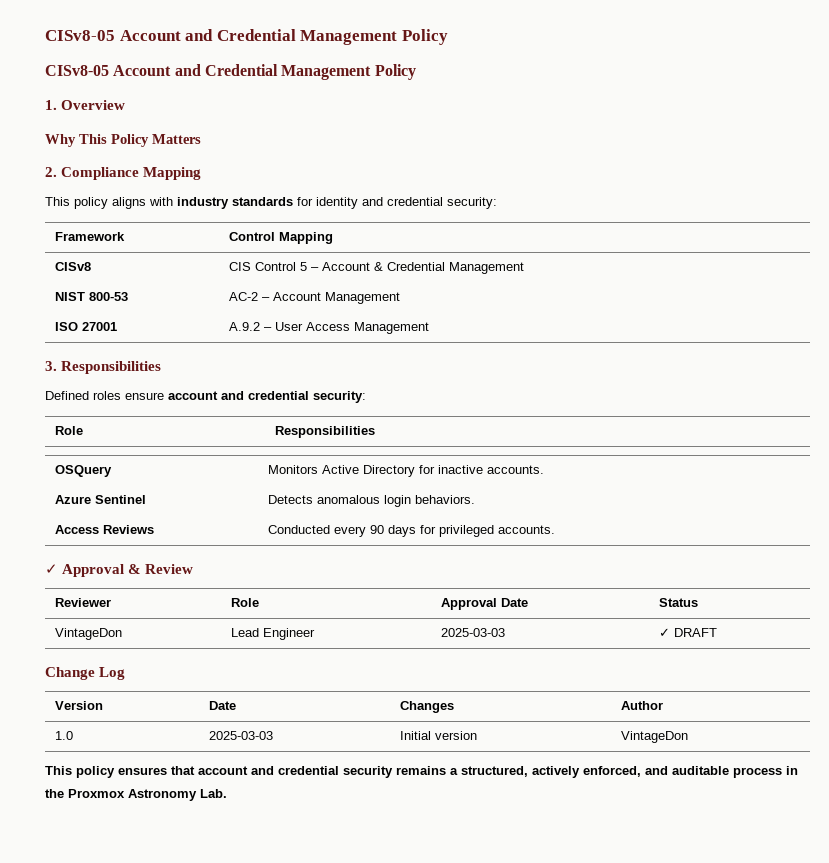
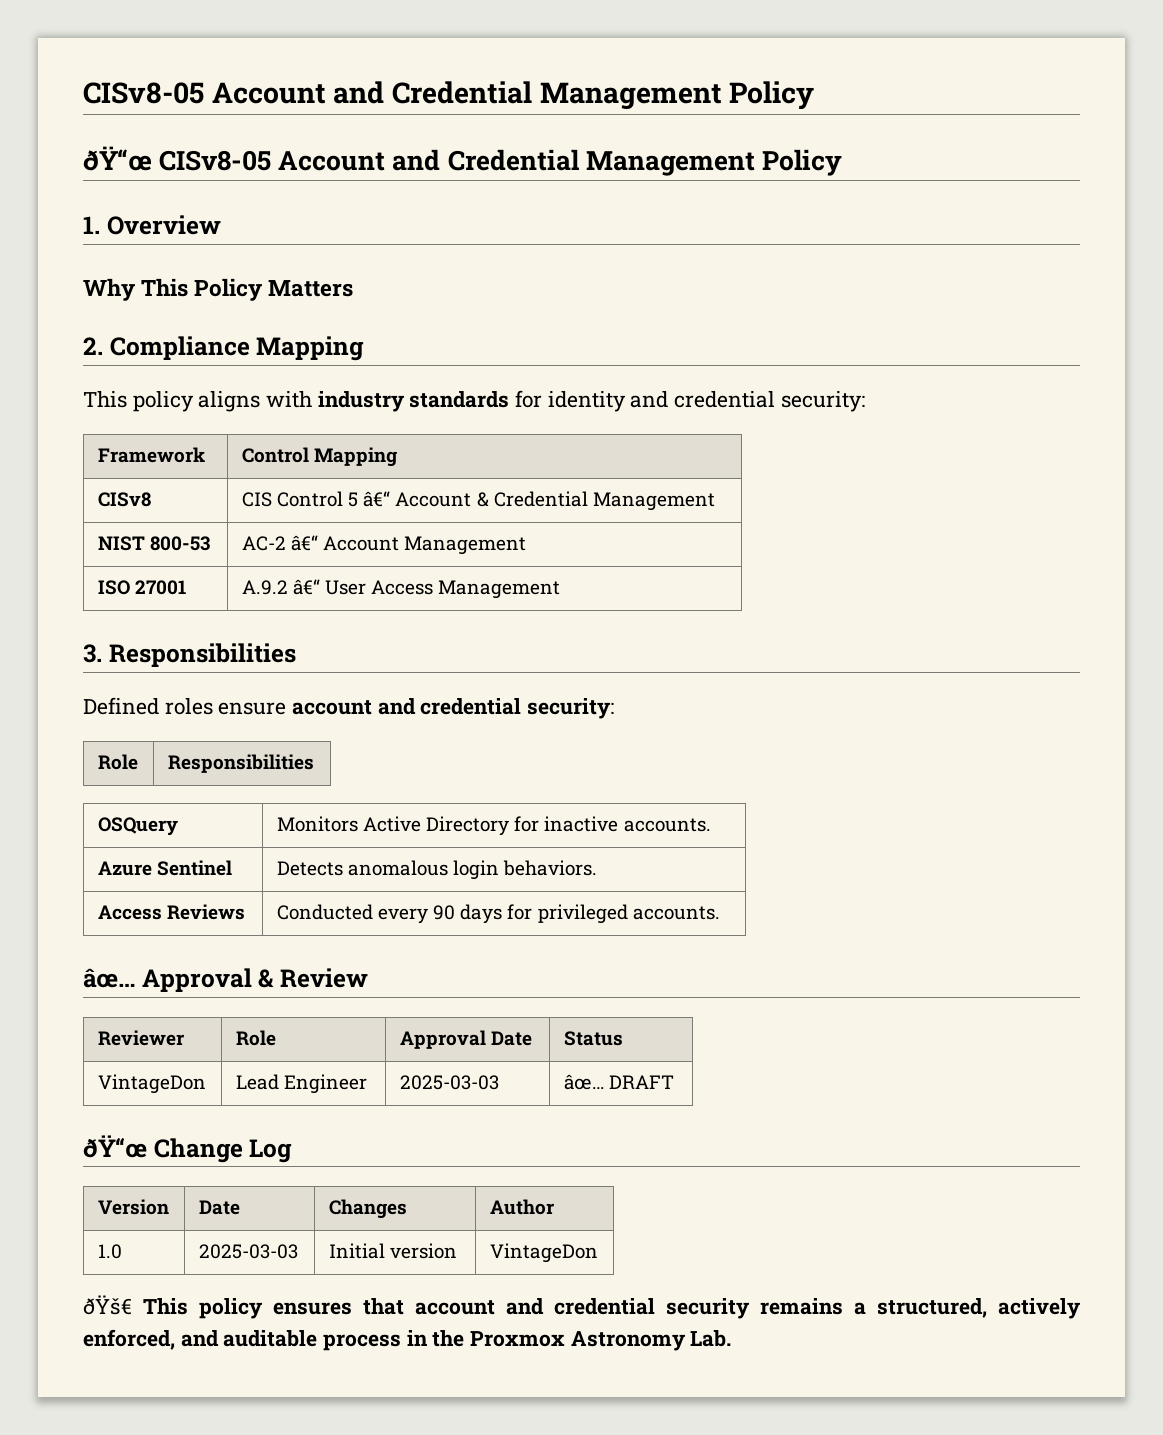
[45,29,448,45] CISv8-05 Account and Credential Management Policy // -> [83,81,815,110] [83,146,152,171] CISv8-05 Account and Credential Management Policy // ðŸ“œ
[311,267,320,271] – -> [363,491,391,507] â€“
[262,297,271,301] – -> [291,535,319,551] â€“
[264,327,273,331] – -> [293,579,321,595] â€“
[45,564,58,574] ✓ -> [83,968,135,988] âœ…
[659,628,671,637] ✓ -> [563,1074,604,1090] âœ…
(718, 632) none -> [83,1135,147,1158] ðŸ“œ
(689, 737) none -> [83,1295,132,1315] ðŸš€

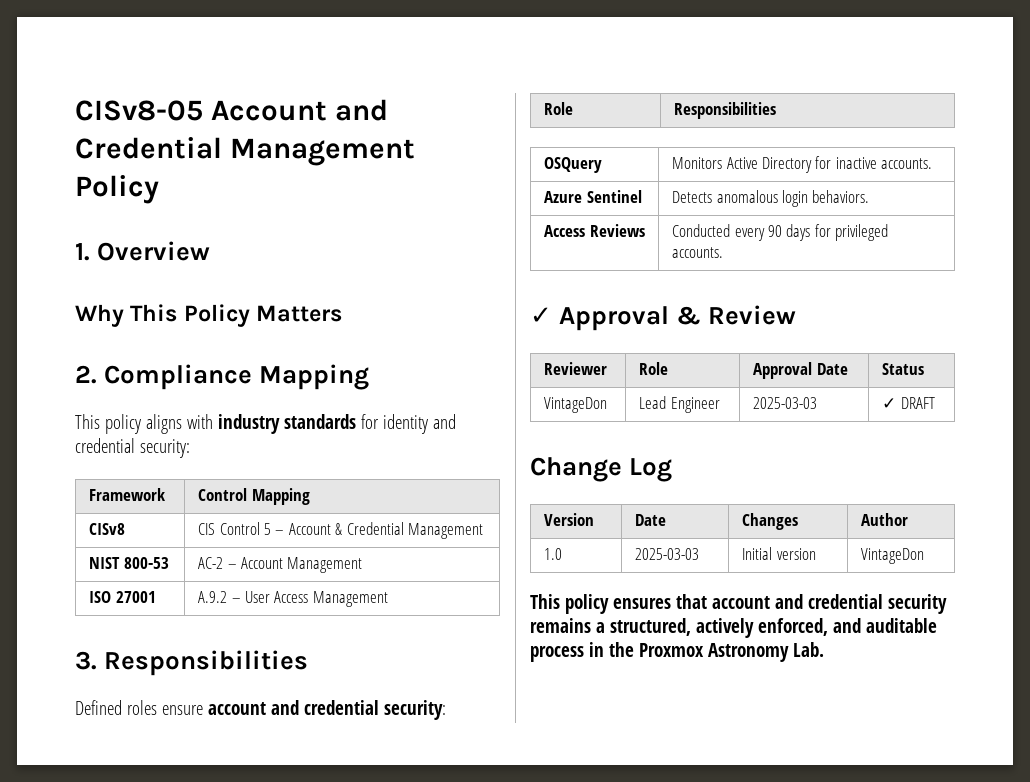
[83,81,815,110] [83,146,842,176] CISv8-05 Account and Credential Management Policy // ðŸ“œ CISv8-05 Account and Credential Management Policy -> [75,99,388,121] [75,137,415,166] [75,175,159,204] CISv8-05 Account and Credential Management Policy
[363,491,391,507] â€“ -> [275,530,285,535] –
[291,535,319,551] â€“ -> [227,564,237,569] –
[293,579,321,595] â€“ -> [231,598,241,603] –
[83,968,135,988] âœ… -> [530,307,552,324] ✓
[563,1074,604,1090] âœ… -> [882,398,897,409] ✓
[83,1135,147,1158] ðŸ“œ -> (935, 403) none
[83,1295,132,1315] ðŸš€ -> (925, 556) none

